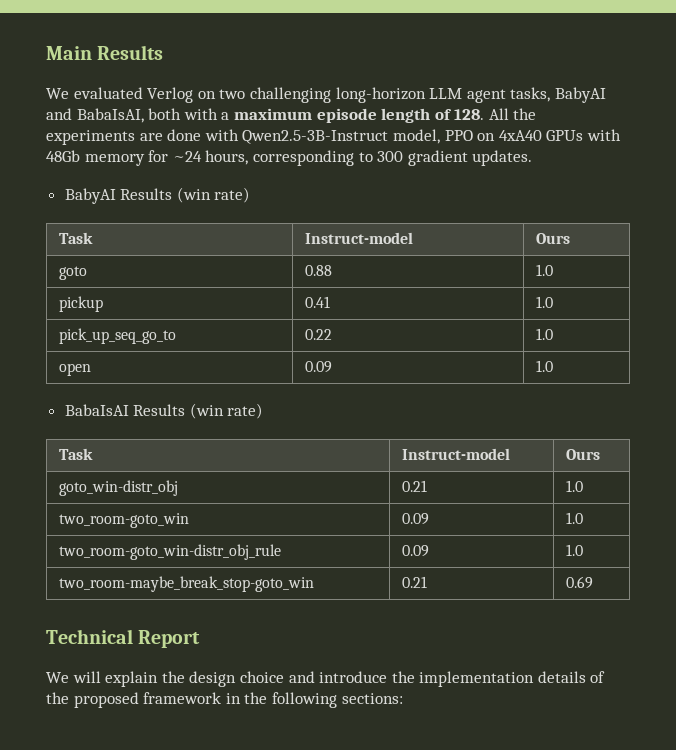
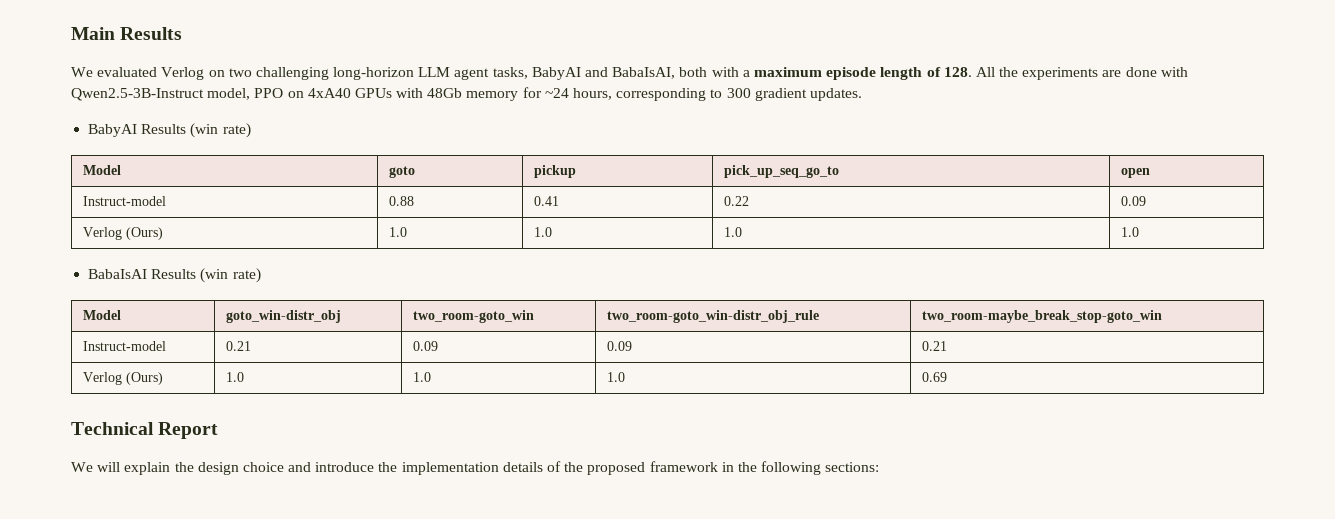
[59,232,94,244] [305,232,414,244] [536,233,571,244] [59,266,88,280] Task | Instruct-model | Ours // goto -> [83,165,122,175] [389,166,416,178] [534,165,577,178] [724,165,840,178] [1121,168,1151,178] [83,196,167,206] Model | goto | pickup | pick_up_seq_go_to | open // Instruct-model
[536,264,554,276] [59,296,104,312] | 1.0 // pickup -> (415, 201) none
[536,296,554,308] [59,328,177,344] | 1.0 // pick_up_seq_go_to -> (560, 201) none
[536,328,554,340] [59,363,92,376] [305,361,333,373] | 1.0 // open | 0.09 -> [1121,196,1147,206] [83,227,164,240] [389,227,408,237] [534,227,553,237] [724,227,743,237] | 0.09 // Verlog (Ours) | 1.0 | 1.0 | 1.0
[59,448,94,460] [402,448,511,460] [566,449,601,460] [59,480,179,496] [402,480,428,492] [566,480,584,492] [59,513,190,528] [402,513,430,525] [566,512,584,524] [59,544,282,560] [402,545,430,557] [566,544,584,556] [59,576,315,592] [402,576,428,588] Task | Instruct-model | Ours // goto_win-distr_obj | 0.21 | 1.0 // two_room-goto_win | 0.09 | 1.0 // two_room-goto_win-distr_obj_rule | 0.09 | 1.0 // two_room-maybe_break_stop-goto_win | 0.21 -> [83,310,122,320] [226,310,342,323] [413,310,535,323] [607,310,820,323] [922,310,1163,323] [83,341,167,351] [226,341,252,351] [413,341,439,351] [607,341,633,351] [922,341,948,351] [83,372,164,385] [226,372,245,382] [413,372,432,382] [607,372,626,382] Model | goto_win-distr_obj | two_room-goto_win | two_room-goto_win-distr_obj_rule | two_room-maybe_break_stop-goto_win // Instruct-model | 0.21 | 0.09 | 0.09 | 0.21 // Verlog (Ours) | 1.0 | 1.0 | 1.0

